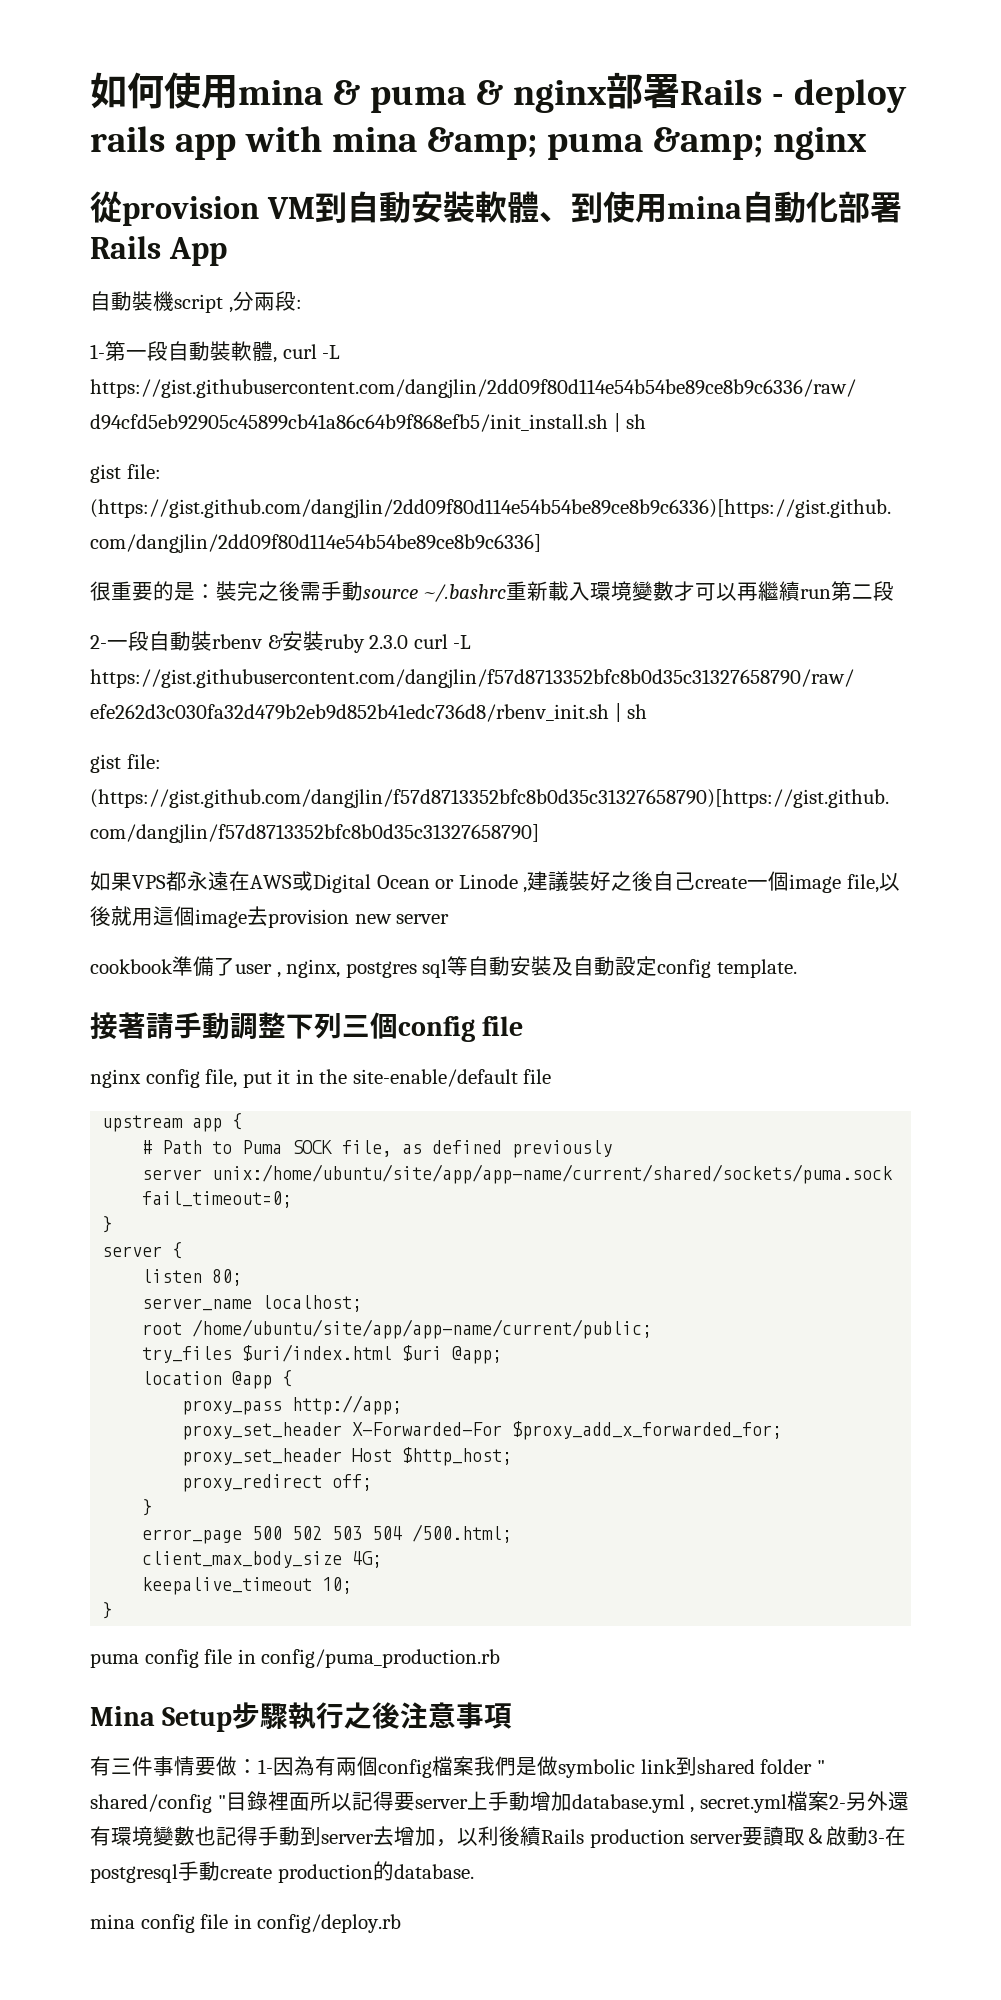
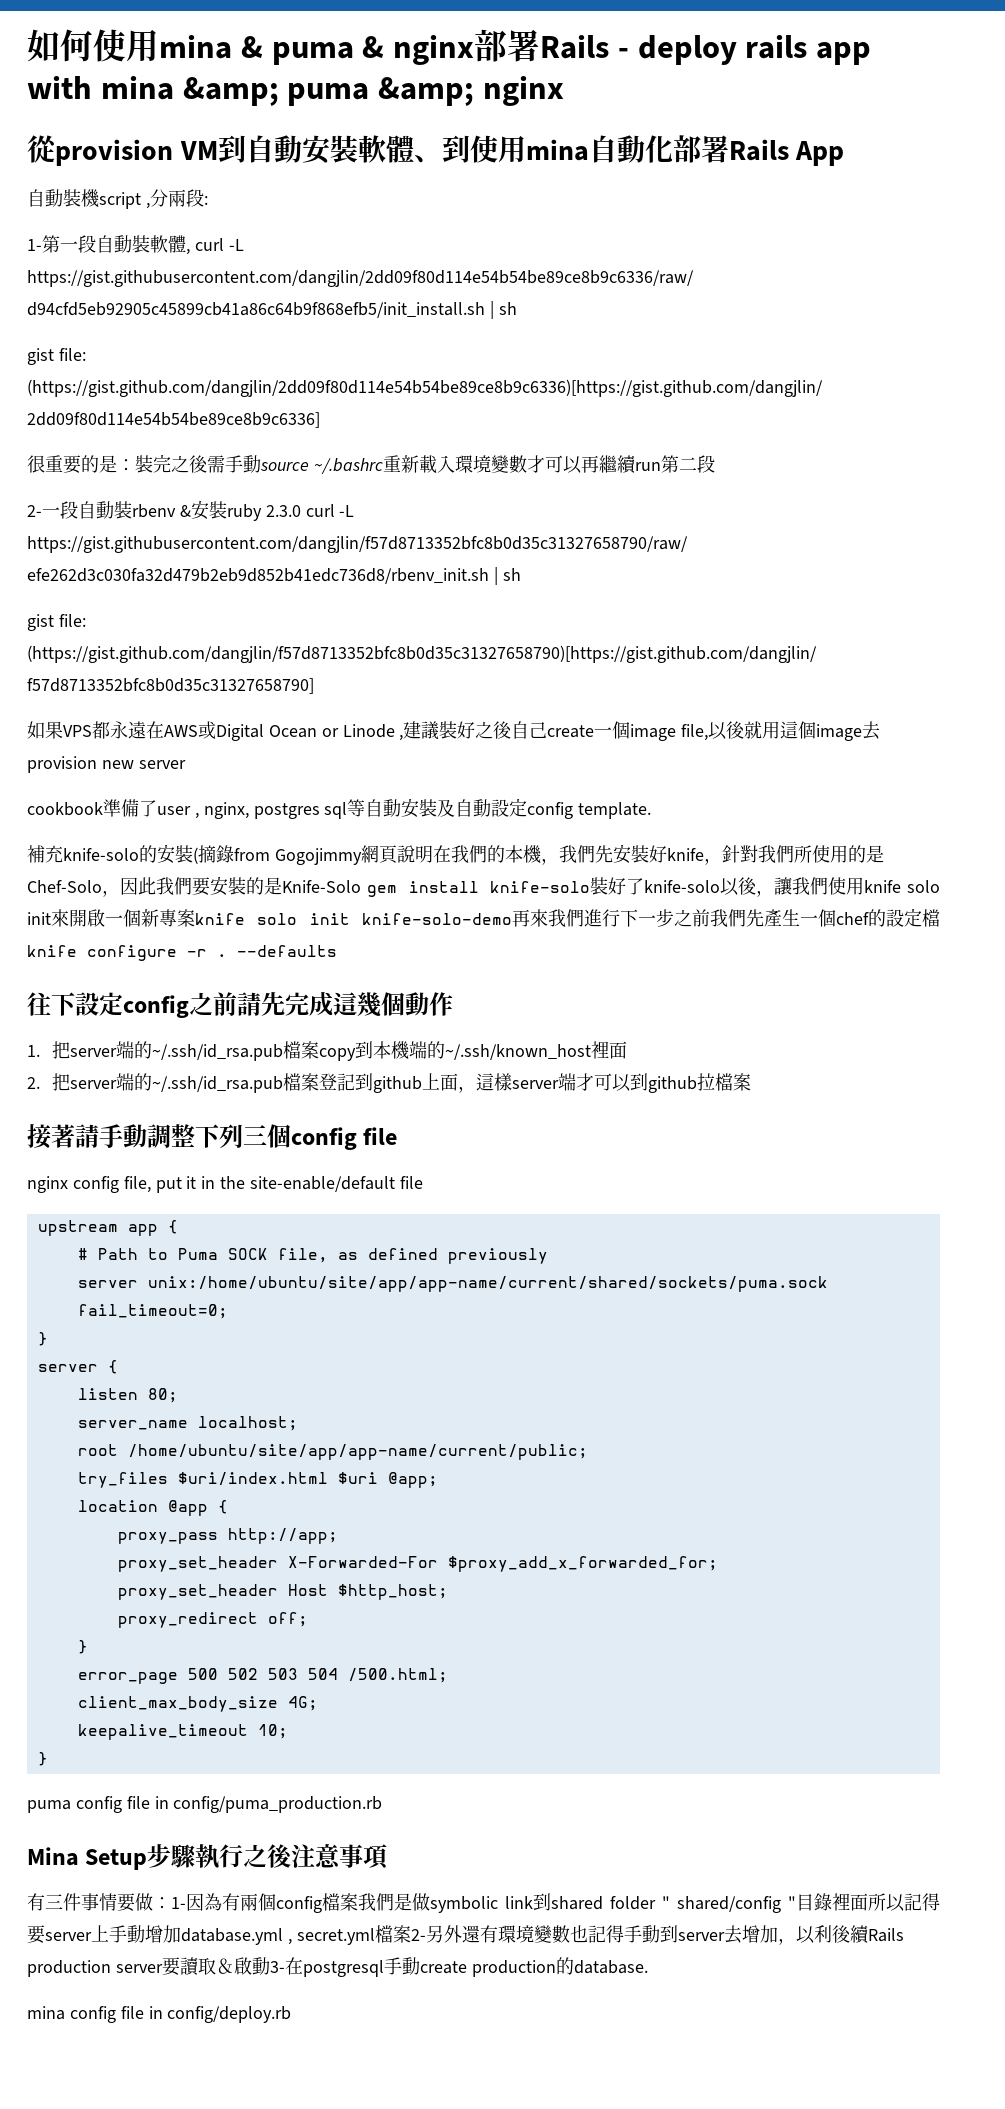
(797, 968) none -> [27,844,884,865] [27,876,940,897] [27,908,940,927] [27,945,337,961] [27,992,453,1018] [27,1041,627,1061] [27,1073,751,1093] // 補充knife-solo的安裝(摘錄from Gogojimmy網頁說明在我們的本機，我們先安裝好knife，針對我們所使用的是Chef-Solo，因此我們要安裝的是Knife-Solo gem install knife-solo裝好了knife-solo以後，讓我們使用knife solo init來開啟一個新專案knife solo init knife-solo-demo再來我們進行下一步之前我們先產生一個chef的設定檔knife configure -r . --defaults // 往下設定config之前請先完成這幾個動作 // 1.把server端的~/.ssh/id_rsa.pub檔案copy到本機端的~/.ssh/known_host裡面 // 2.把server端的~/.ssh/id_rsa.pub檔案登記到github上面，這樣server端才可以到github拉檔案

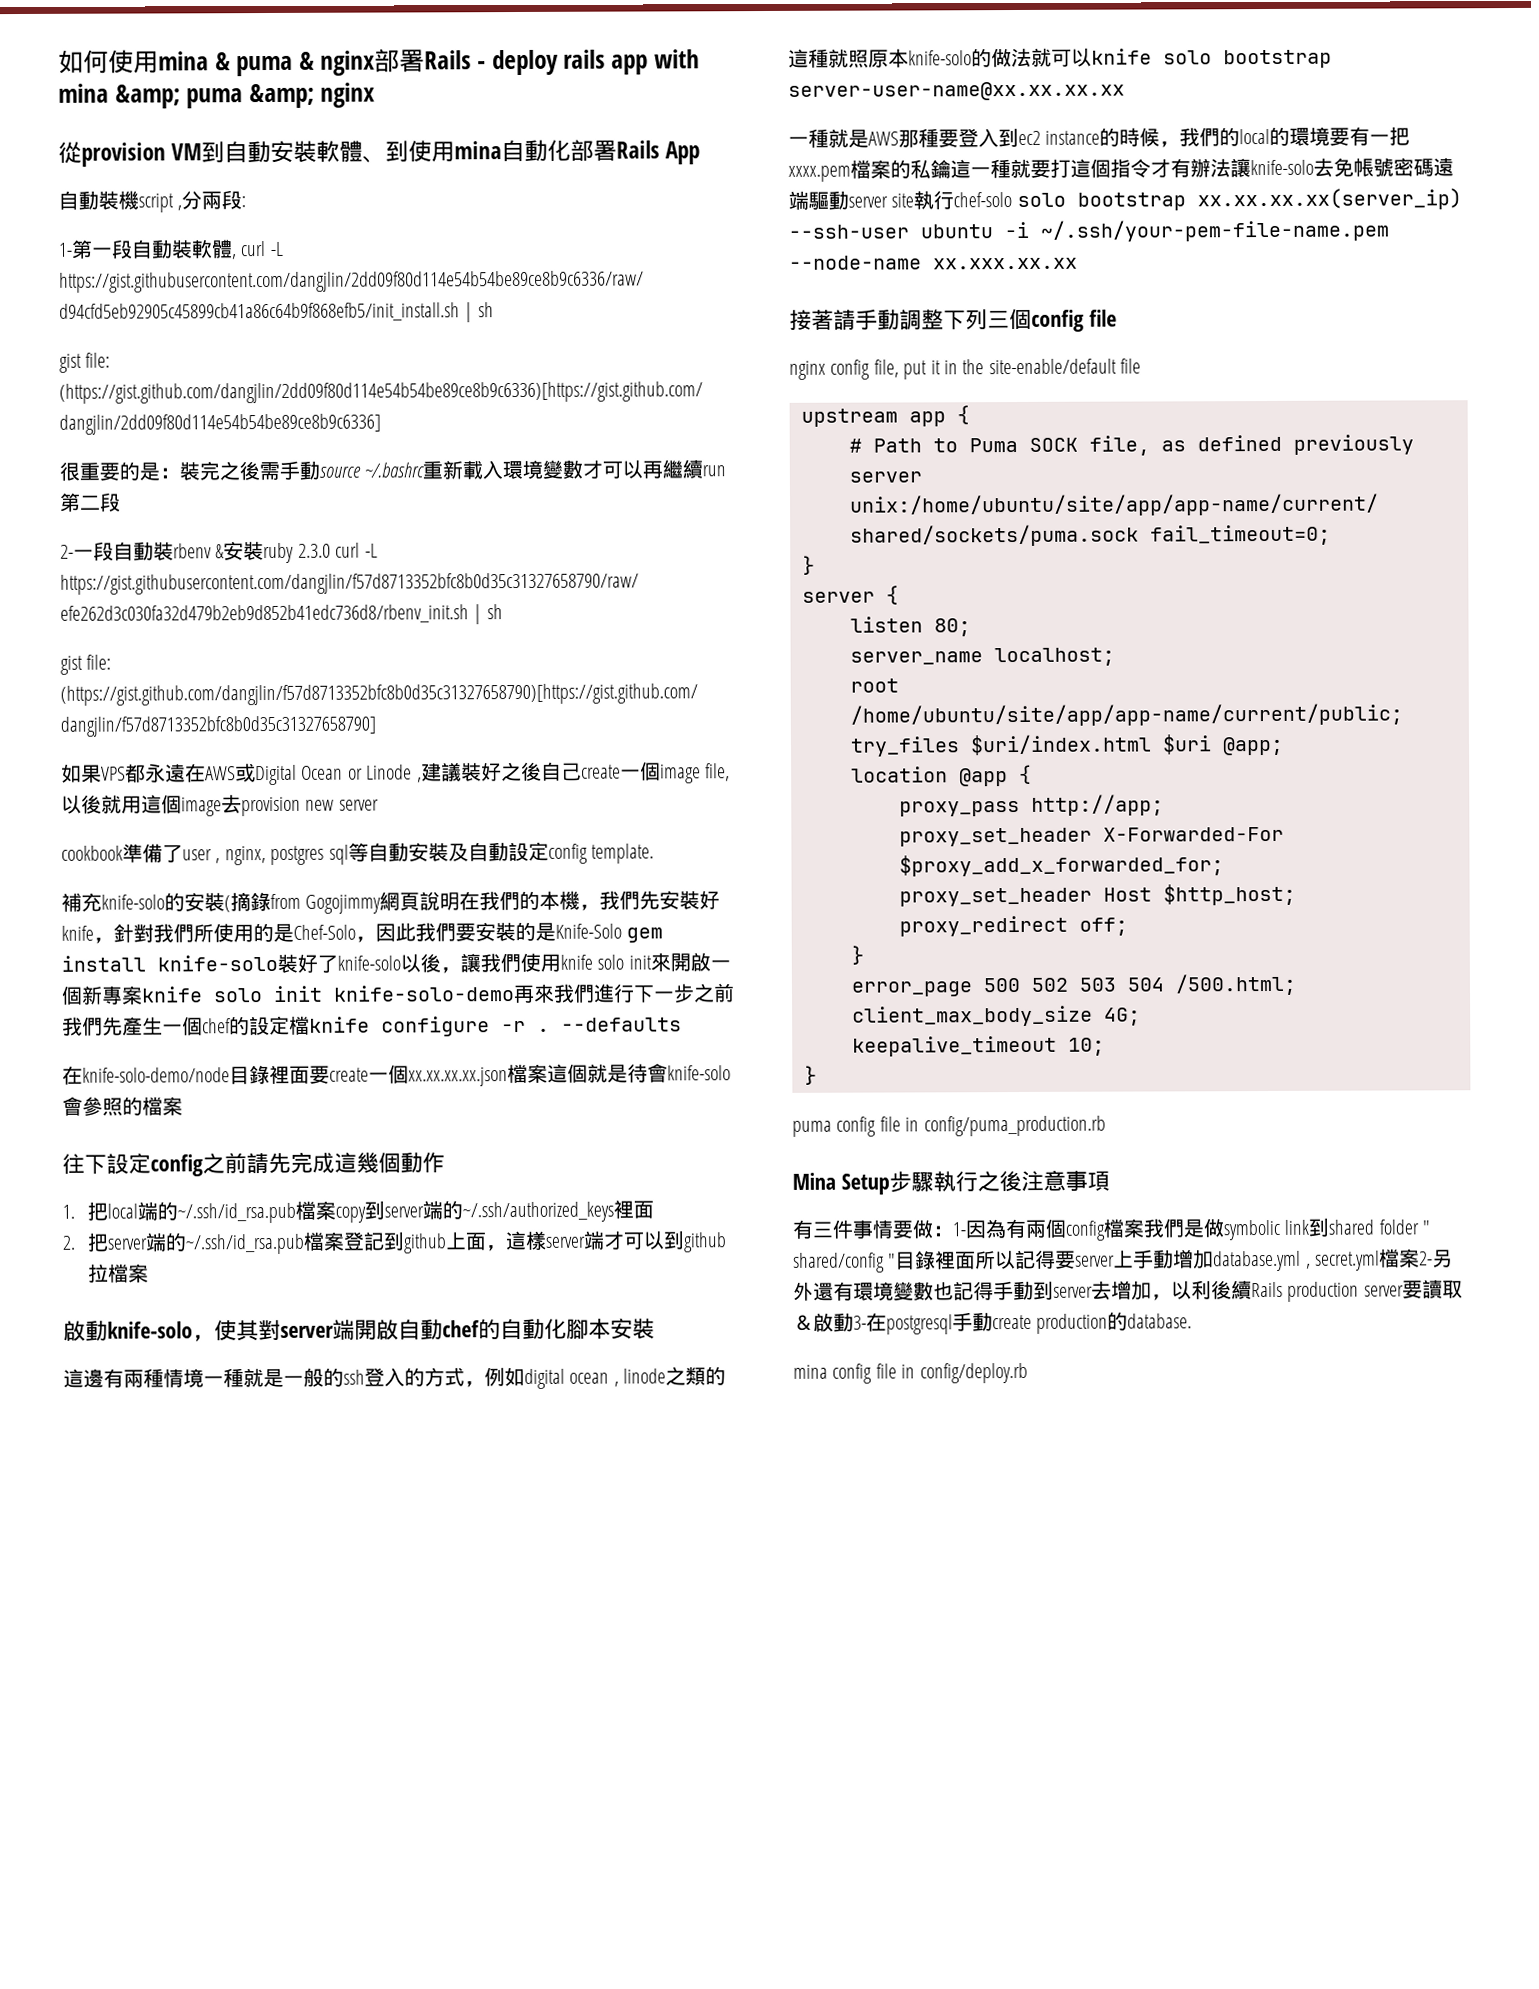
(337, 951) none -> [62,1063,731,1087] [62,1096,183,1116] // 在knife-solo-demo/node目錄裡面要create一個xx.xx.xx.xx.json檔案這個就是待會knife-solo會參照的檔案
[69,1048,117,1057] server -> [106,1203,138,1219] local
[372,1041,591,1060] 本機端的~/.ssh/known_host -> [383,1200,614,1223] server端的~/.ssh/authorized_keys
(751, 1082) none -> [63,1318,655,1342] [63,1366,727,1389] [788,47,1332,69] [788,81,1125,101] [788,126,1411,148] [788,157,1454,182] [788,188,1462,211] [788,219,1389,242] [789,255,1078,270] // 啟動knife-solo，使其對server端開啟自動chef的自動化腳本安裝 // 這邊有兩種情境一種就是一般的ssh登入的方式，例如digital ocean , linode之類的這種就照原本knife-solo的做法就可以knife solo bootstrap server-user-name@xx.xx.xx.xx // 一種就是AWS那種要登入到ec2 instance的時候，我們的local的環境要有一把xxxx.pem檔案的私鑰這一種就要打這個指令才有辦法讓knife-solo去免帳號密碼遠端驅動server site執行chef-solo solo bootstrap xx.xx.xx.xx(server_ip) --ssh-user ubuntu -i ~/.ssh/your-pem-file-name.pem --node-name xx.xxx.xx.xx

